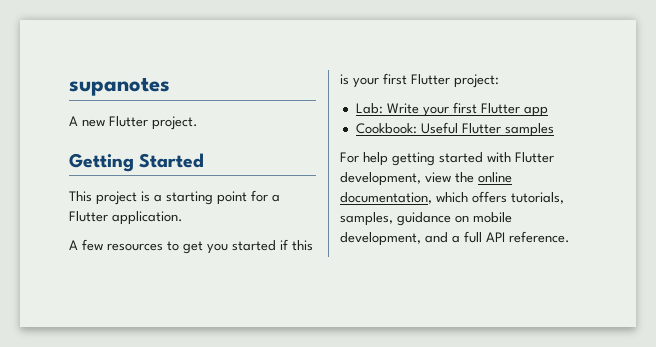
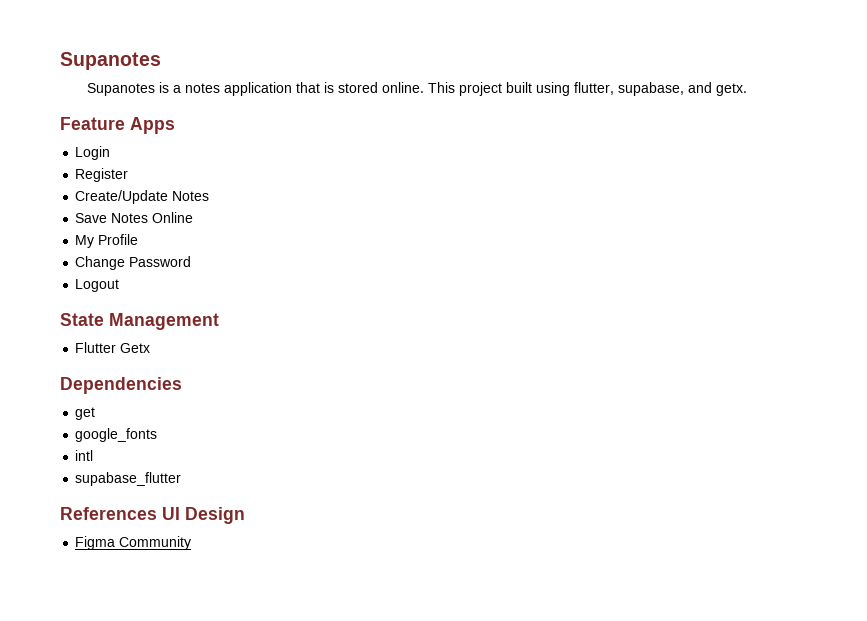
[69,77,170,96] [69,116,198,130] [69,153,205,172] [69,190,280,205] [69,211,183,225] [69,239,313,254] [340,73,499,88] [355,102,548,117] [355,122,554,137] [340,152,554,166] [340,172,512,186] [340,191,564,204] [340,212,512,226] [340,231,570,246] supanotes // A new Flutter project. // Getting Started // This project is a starting point for a Flutter application. // A few resources to get you started if this is your first Flutter project: // Lab: Write your first Flutter app // Cookbook: Useful Flutter samples // For help getting started with Flutter development, view the online documentation, which offers tutorials, samples, guidance on mobile development, and a full API reference. -> [60,52,161,70] [87,82,748,96] [60,117,175,134] [75,146,111,160] [75,168,129,182] [75,190,210,204] [75,212,194,223] [75,234,139,248] [75,256,192,270] [75,279,120,292] [60,313,219,330] [75,342,151,353] [60,377,182,394] [75,407,96,420] [75,428,158,442] [75,450,94,461] [75,472,182,486] [60,507,245,524] [75,536,192,550] Supanotes // Supanotes is a notes application that is stored online. This project built using flutter, supabase, and getx. // Feature Apps // Login // Register // Create/Update Notes // Save Notes Online // My Profile // Change Password // Logout // State Management // Flutter Getx // Dependencies // get // google_fonts // intl // supabase_flutter // References UI Design // Figma Community

